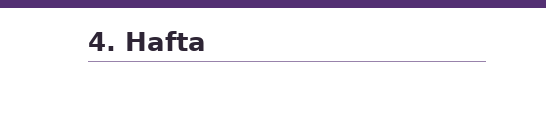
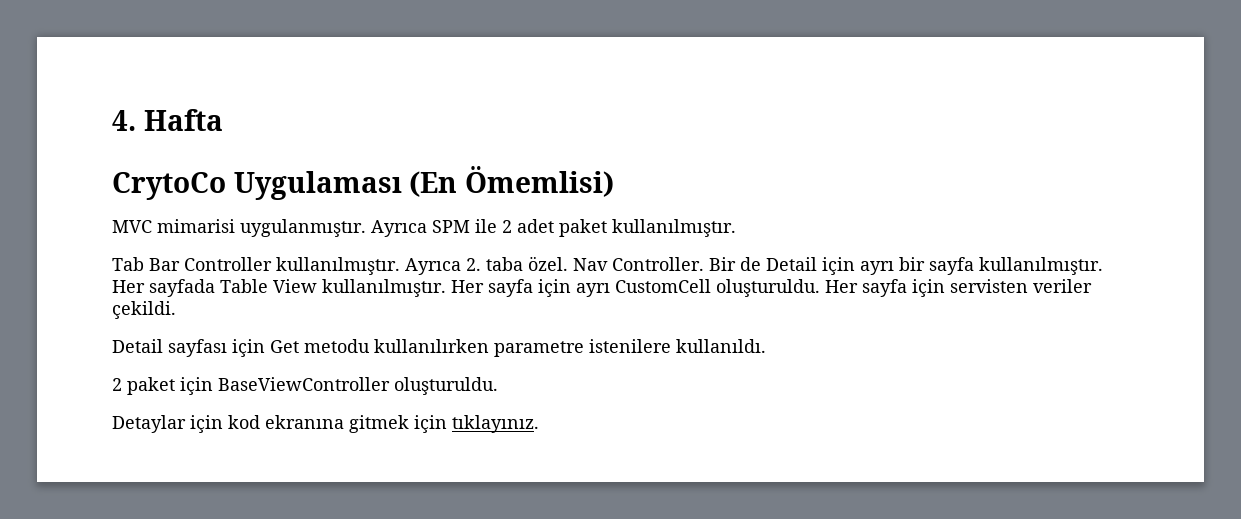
(206, 41) none -> [112,166,614,200] [112,219,736,237] [112,256,1103,275] [112,279,1092,297] [112,301,176,319] [112,339,766,357] [112,377,498,395] [112,415,539,433] // CrytoCo Uygulaması (En Ömemlisi) // MVC mimarisi uygulanmıştır. Ayrıca SPM ile 2 adet paket kullanılmıştır. // Tab Bar Controller kullanılmıştır. Ayrıca 2. taba özel. Nav Controller. Bir de Detail için ayrı bir sayfa kullanılmıştır. Her sayfada Table View kullanılmıştır. Her sayfa için ayrı CustomCell oluşturuldu. Her sayfa için servisten veriler çekildi. // Detail sayfası için Get metodu kullanılırken parametre istenilere kullanıldı. // 2 paket için BaseViewController oluşturuldu. // Detaylar için kod ekranına gitmek için tıklayınız.

